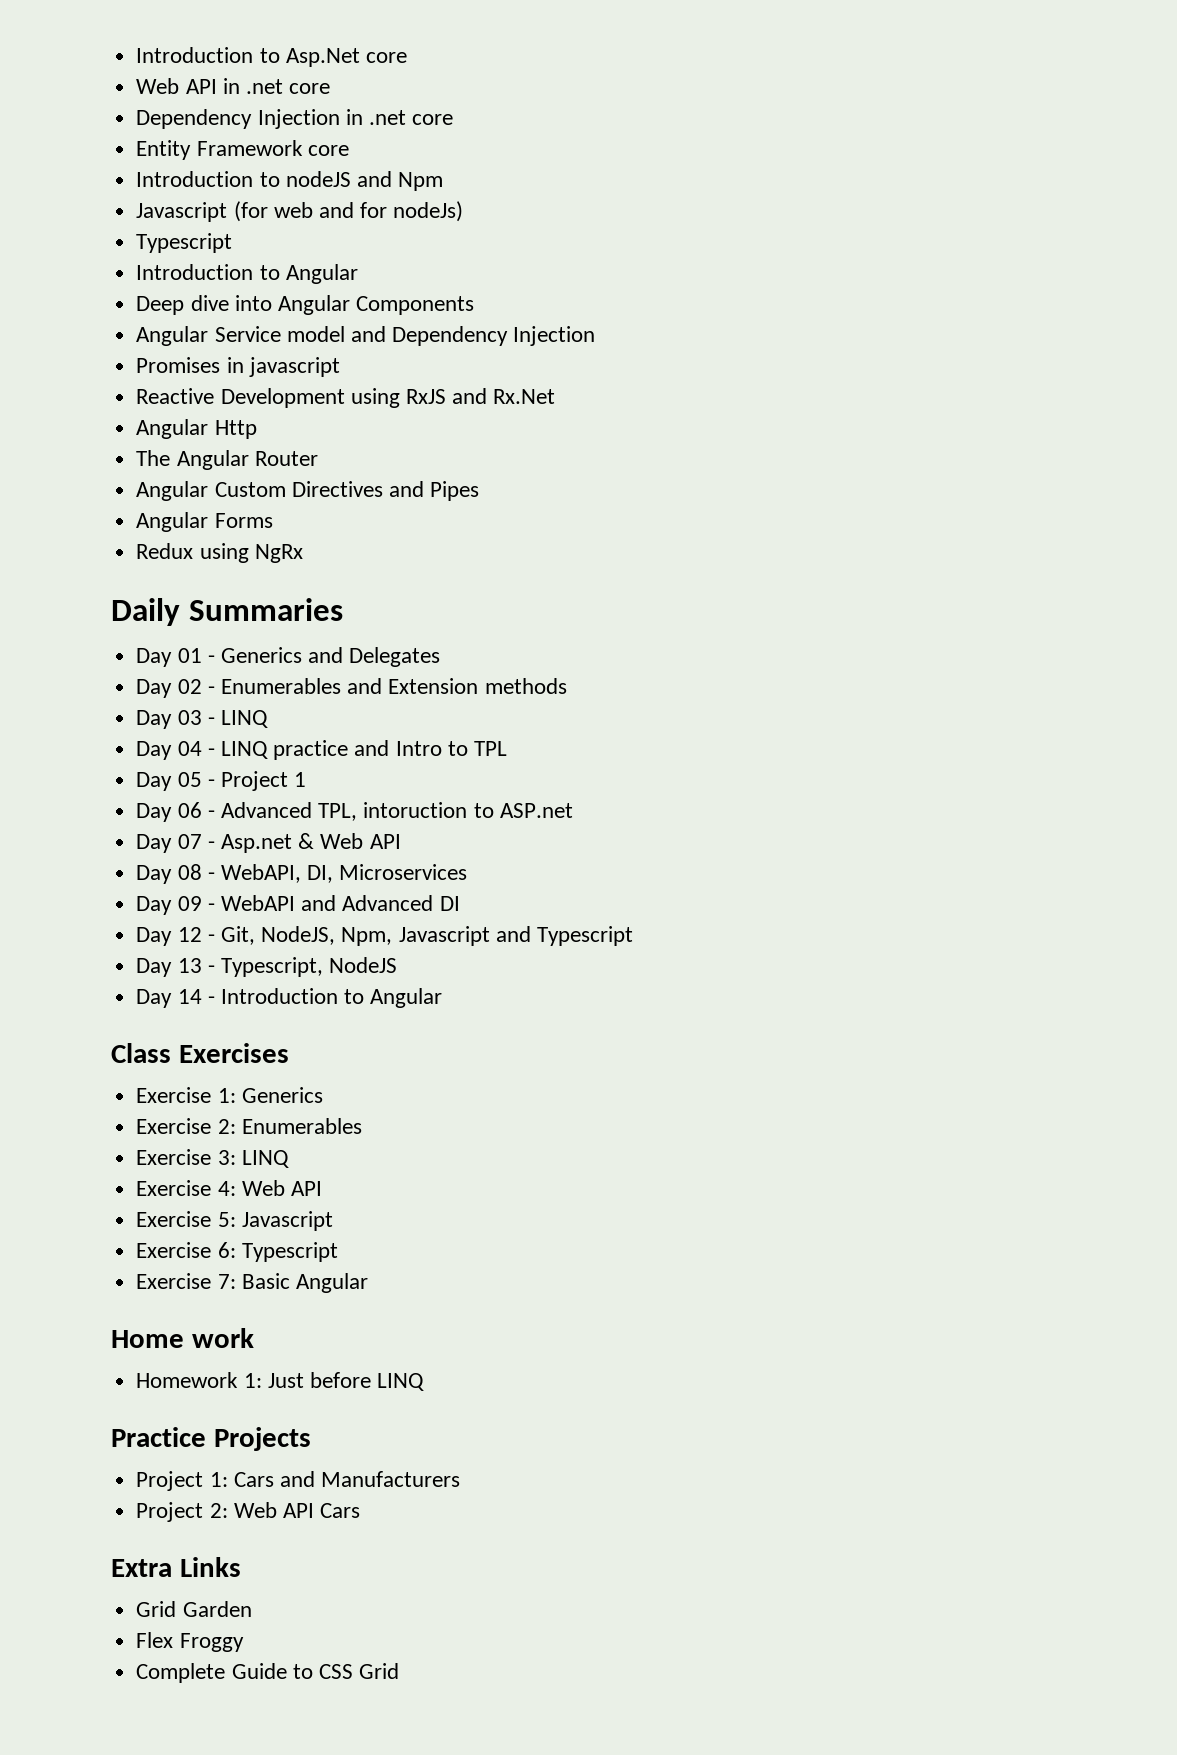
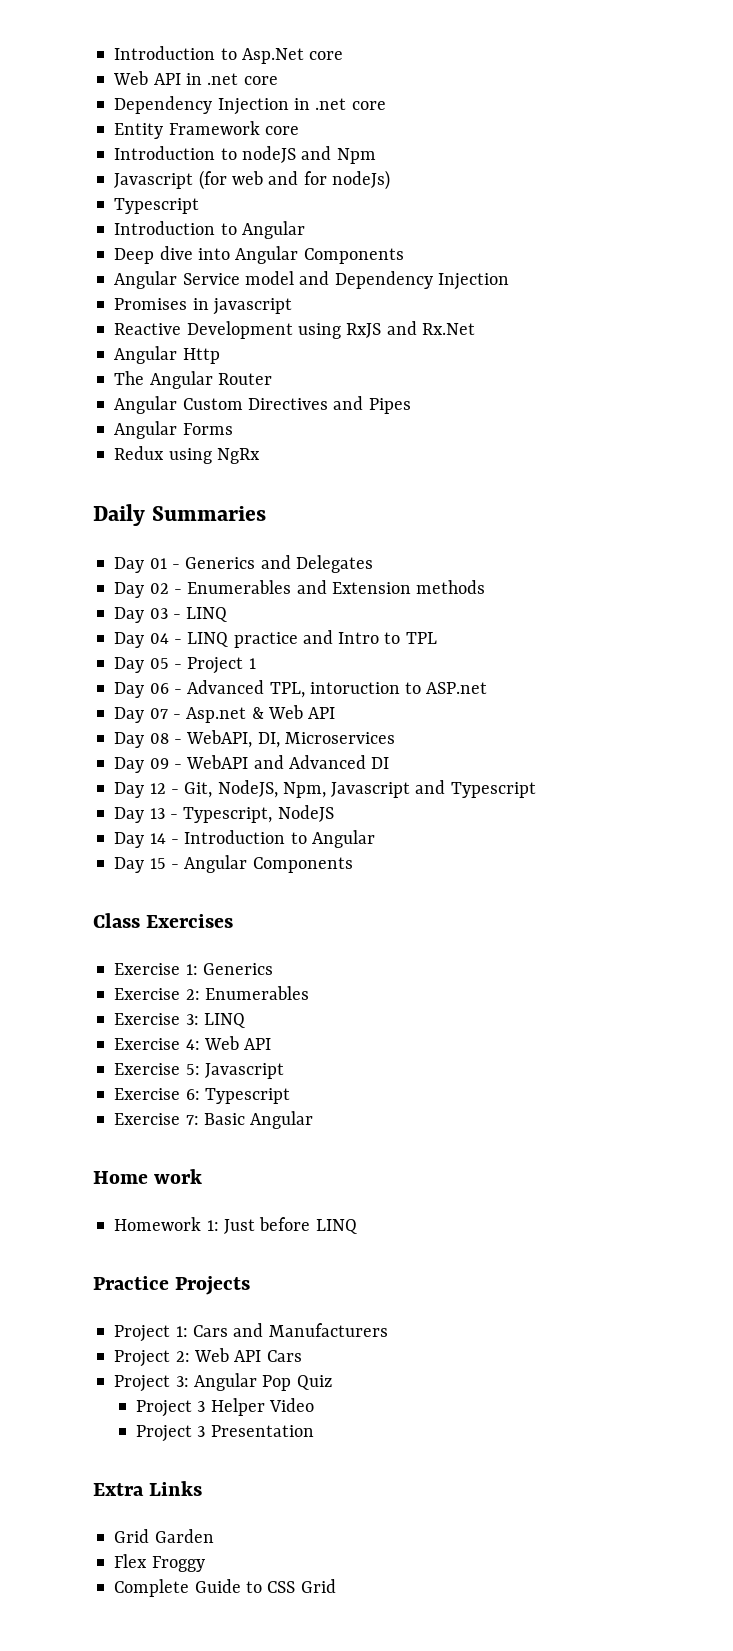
(443, 998) none -> [114,855,353,873] // Day 15 - Angular Components
(361, 1510) none -> [114,1373,332,1392] [136,1398,314,1417] [136,1425,314,1442] // Project 3: Angular Pop Quiz // Project 3 Helper Video // Project 3 Presentation

